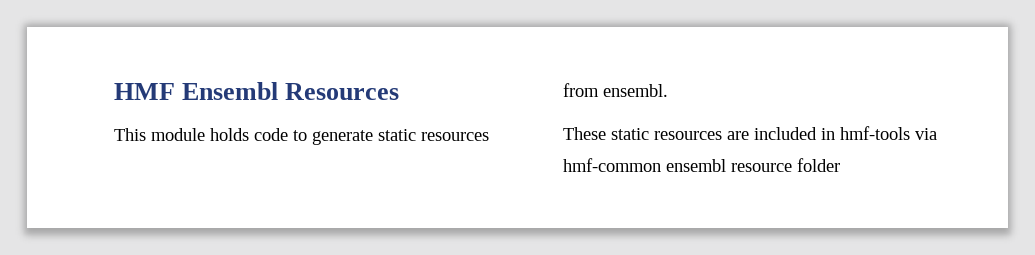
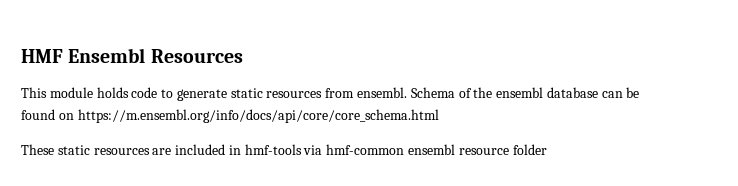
(668, 90) none -> [410,87,640,98] [21,109,439,123] Schema of the ensembl database can be found on https://m.ensembl.org/info/docs/api/core/core_schema.html

